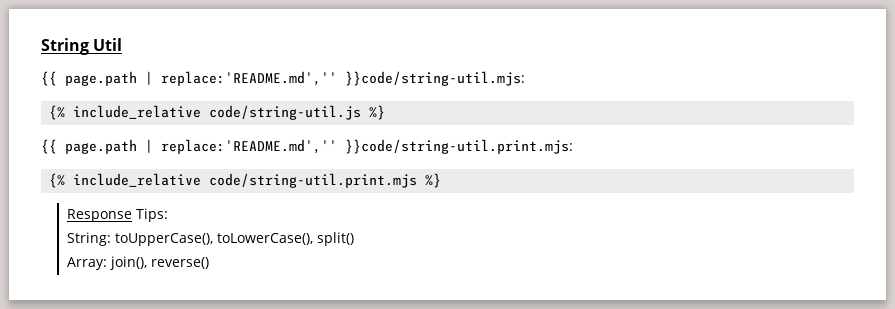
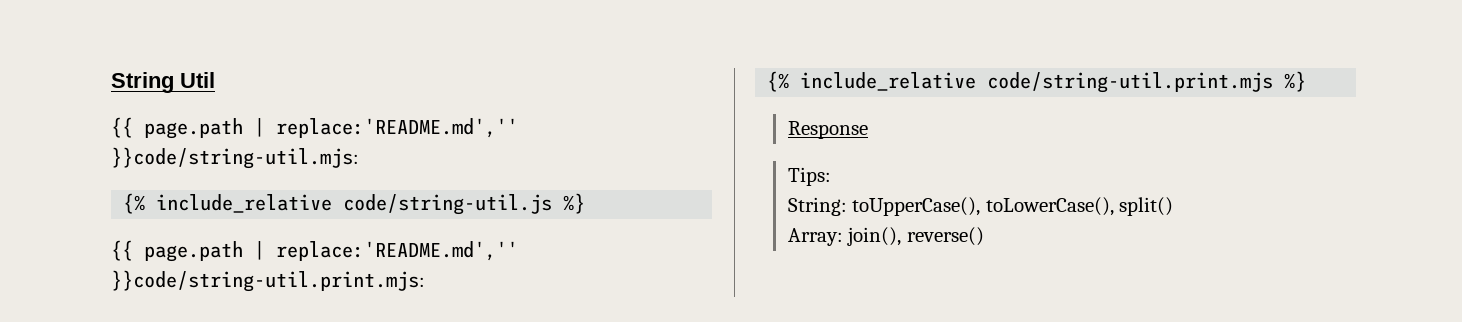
(132, 215) none -> (868, 130) //

